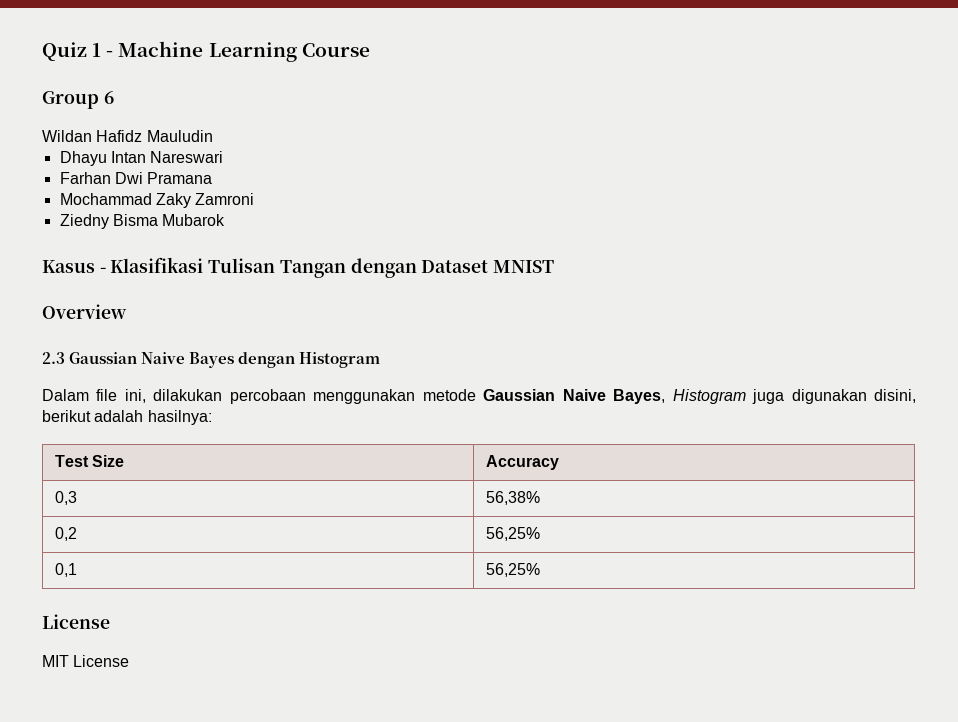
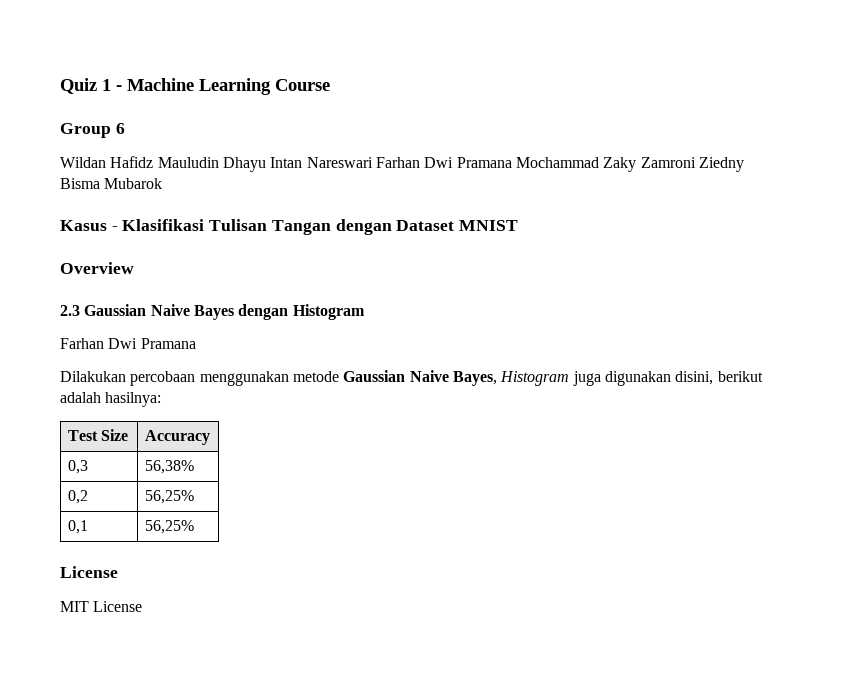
(213, 136) // -> (219, 162) none
[59,172,213,184] // Farhan Dwi Pramana // -> [375,157,512,168] Farhan Dwi Pramana
(255, 199) // -> (696, 162) none
[42,389,223,403] Dalam file ini, dilakukan -> [60,338,196,349] [60,371,126,382] Farhan Dwi Pramana // Dilakukan

